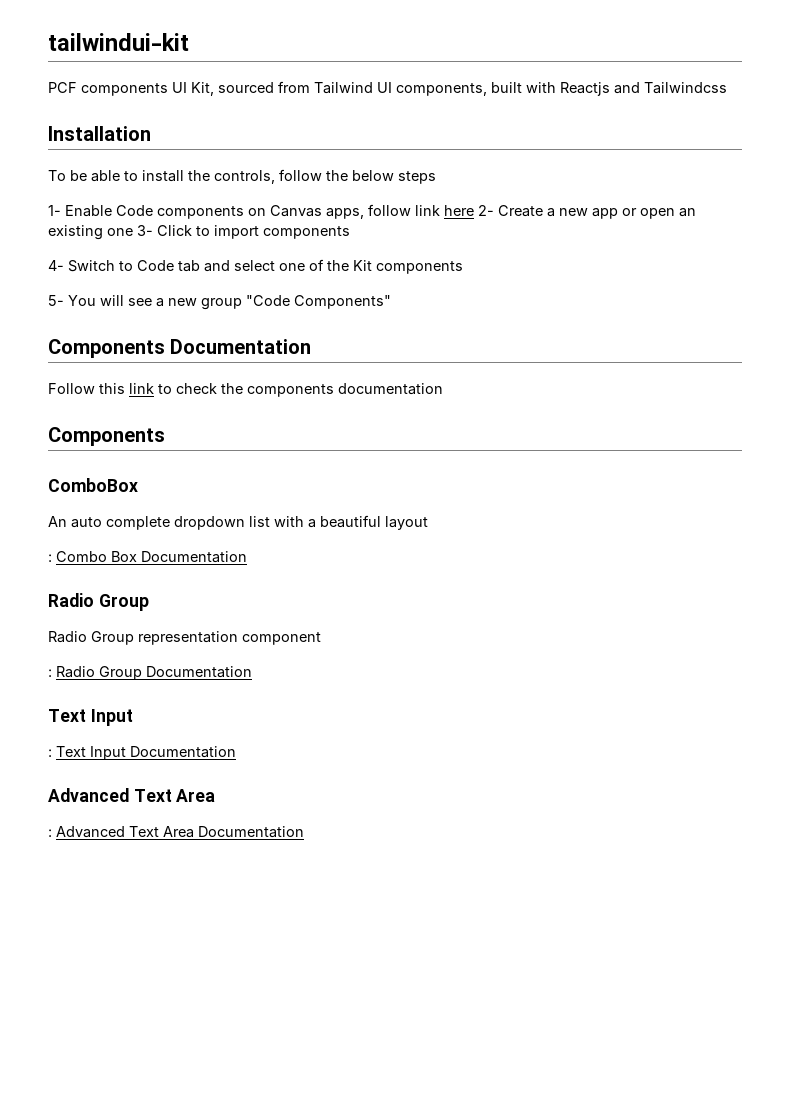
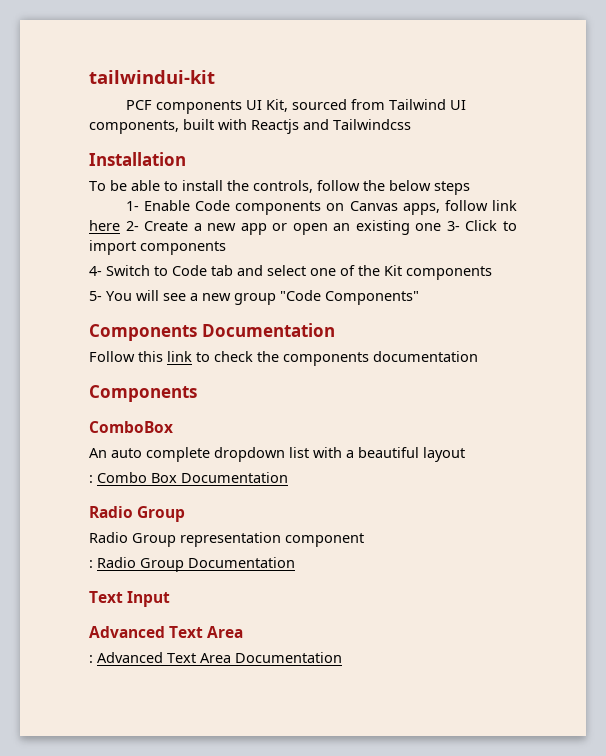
[48,746,236,760] // : Text Input Documentation -> (171, 599) none

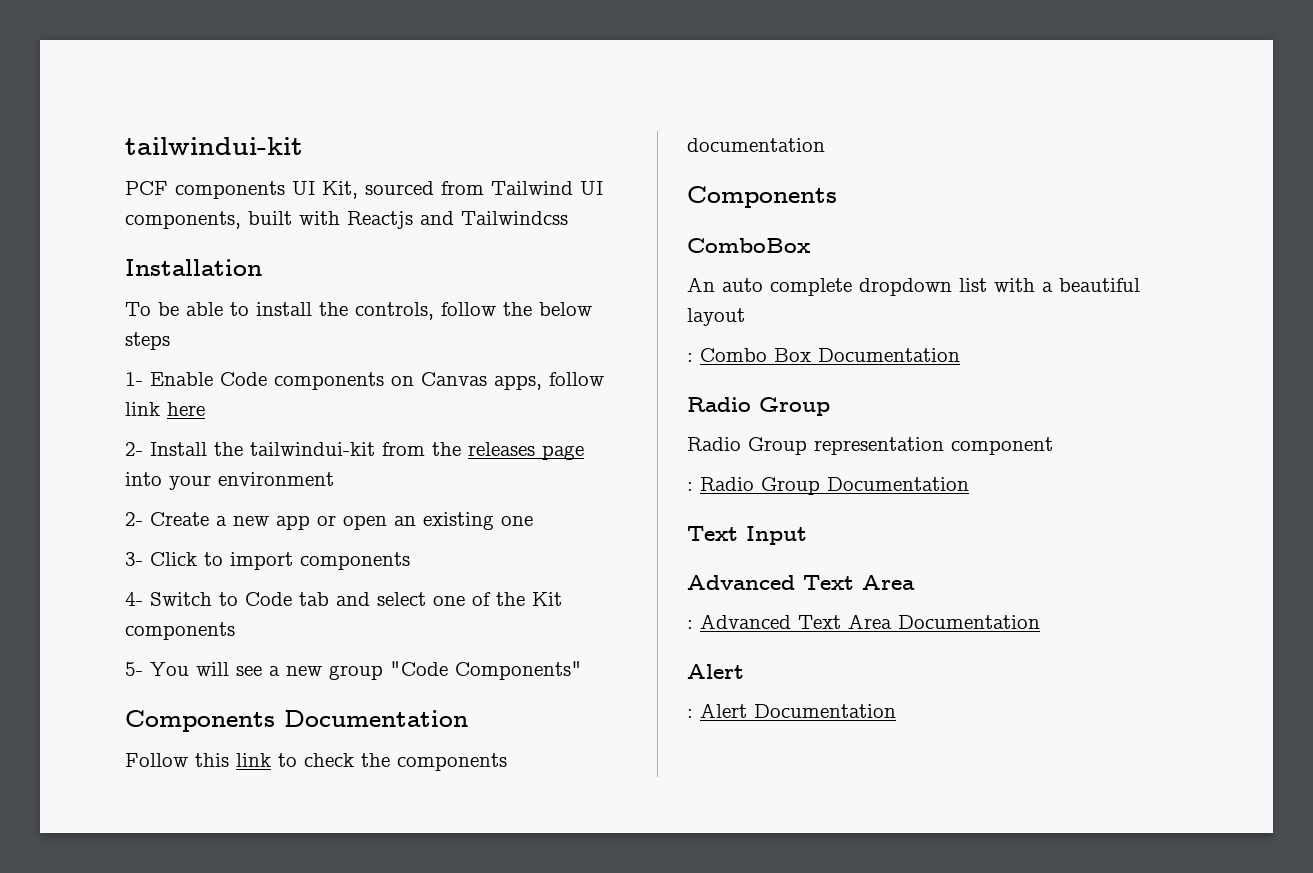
(120, 225) none -> [125,442,584,460] [125,472,334,490] // 2- Install the tailwindui-kit from the releases page into your environment //
(442, 227) none -> (533, 521) //
(342, 657) none -> [687,664,744,679] [687,703,896,718] // Alert // : Alert Documentation

